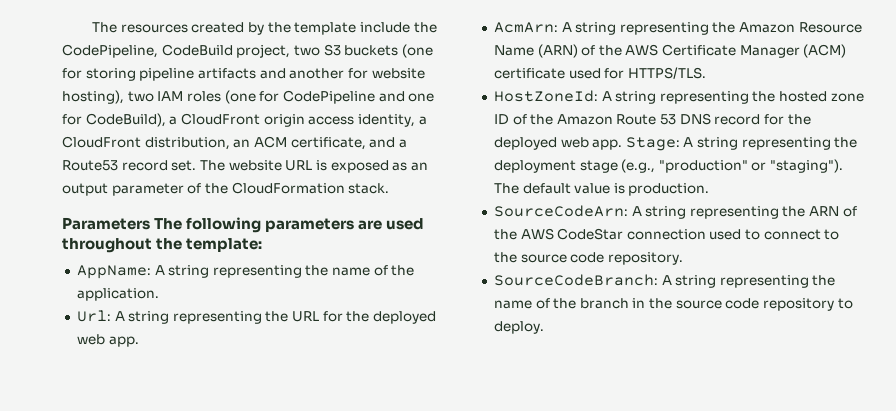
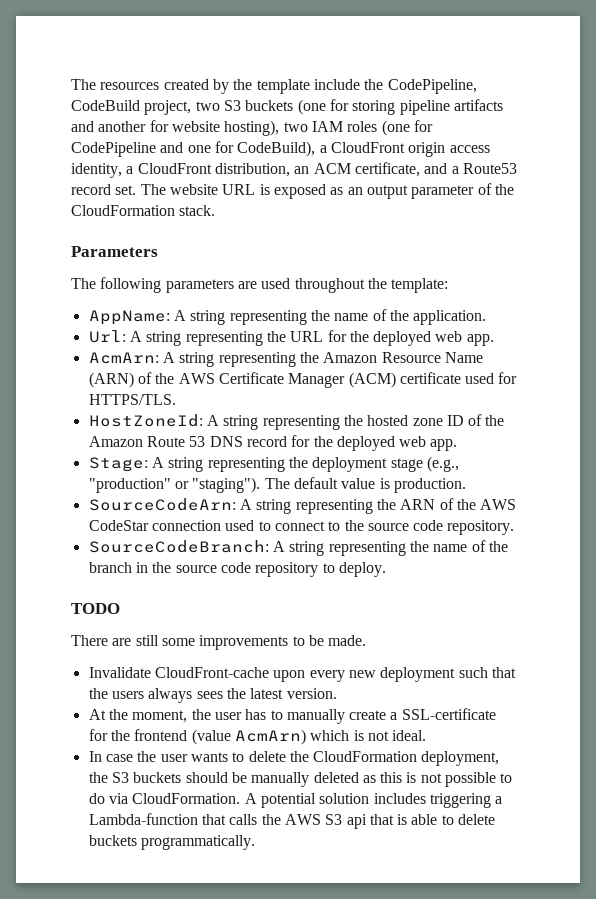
(150, 223) none -> (158, 251) //
(623, 144) none -> (458, 445) //
(544, 327) none -> [71,603,120,614] [71,635,367,650] [88,667,516,682] [88,688,337,703] [88,708,496,724] [88,729,427,745] [88,751,500,766] [88,772,513,787] [88,793,503,808] [88,813,496,829] [88,835,255,850] // TODO // There are still some improvements to be made. // Invalidate CloudFront-cache upon every new deployment such that the users always sees the latest version. // At the moment, the user has to manually create a SSL-certificate for the frontend (value AcmArn) which is not ideal. // In case the user wants to delete the CloudFormation deployment, the S3 buckets should be manually deleted as this is not possible to do via CloudFormation. A potential solution includes triggering a Lambda-function that calls the AWS S3 api that is able to delete buckets programmatically.

